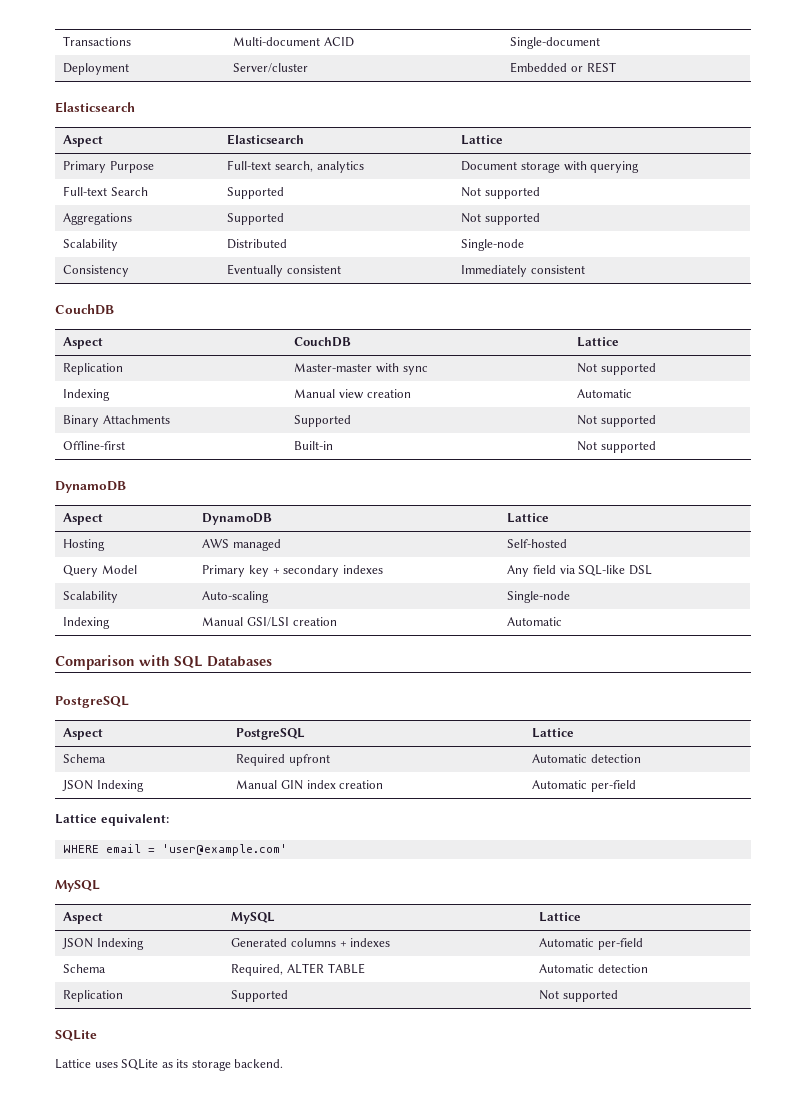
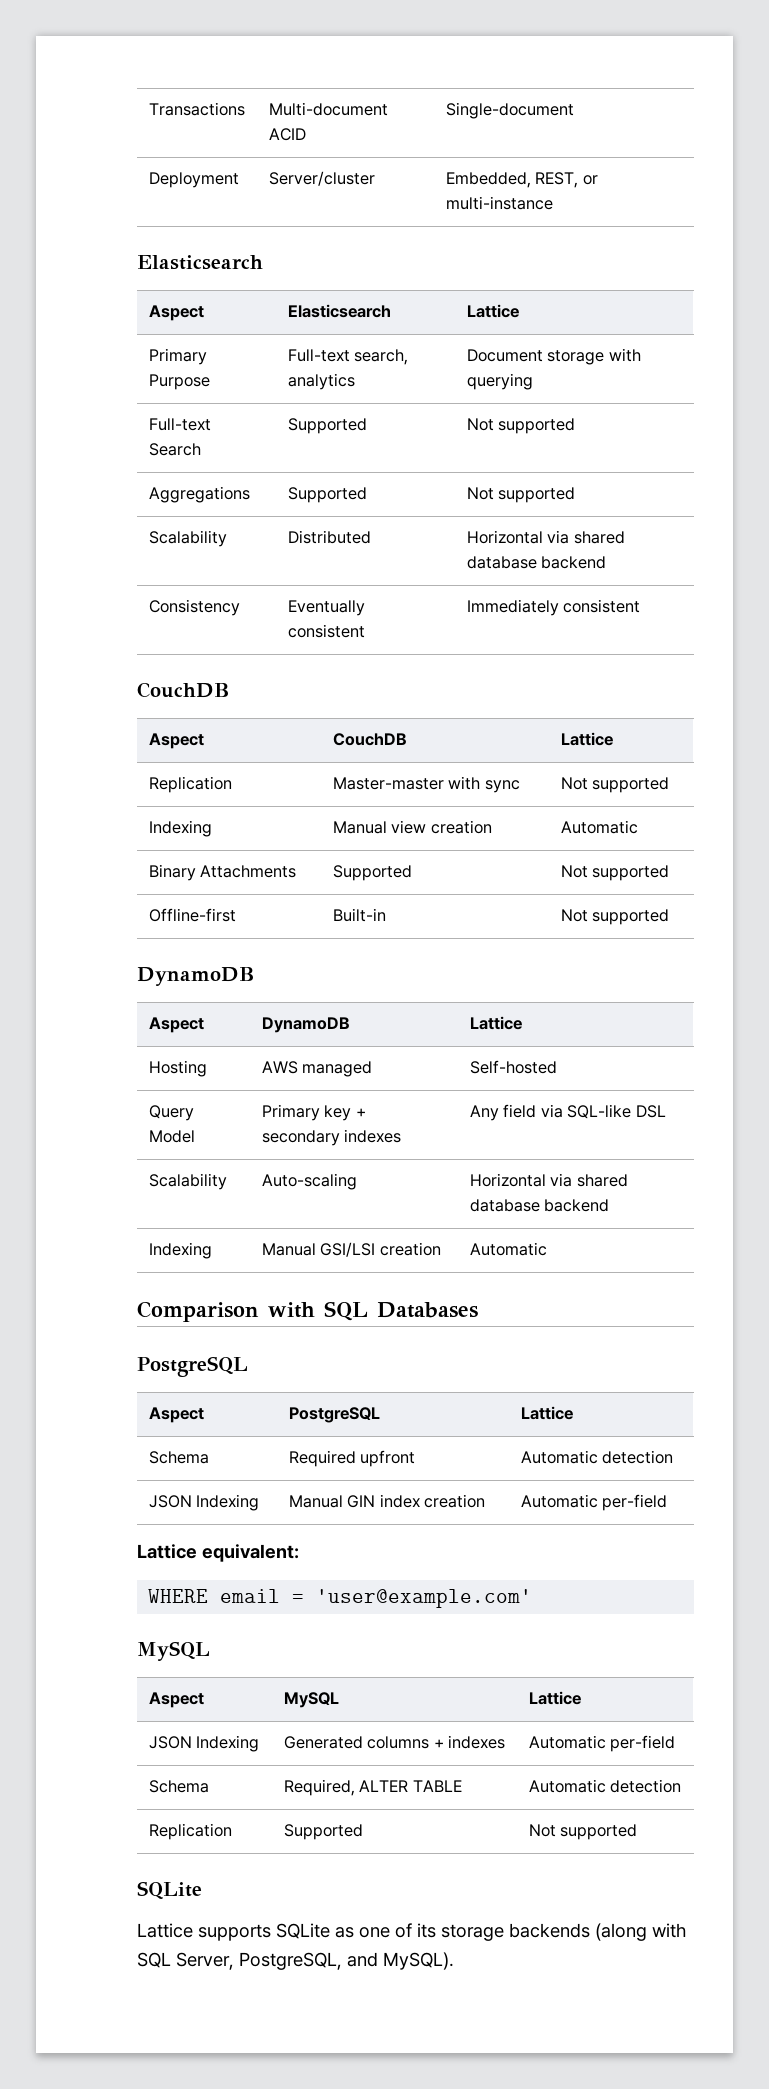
[510,62,616,73] Embedded or REST -> [445,172,598,188] [445,196,553,210] Embedded, REST, or multi-instance
[461,239,525,251] Single-node -> [466,530,625,544] [466,556,607,569] Horizontal via shared database backend
[507,591,571,603] Single-node -> [469,1173,628,1187] [469,1199,610,1212] Horizontal via shared database backend
[94,1062,118,1068] uses -> [198,1924,271,1941] supports
[176,1059,284,1071] its storage backend. -> [359,1923,686,1941] [137,1952,454,1970] one of its storage backends (along with SQL Server, PostgreSQL, and MySQL).

